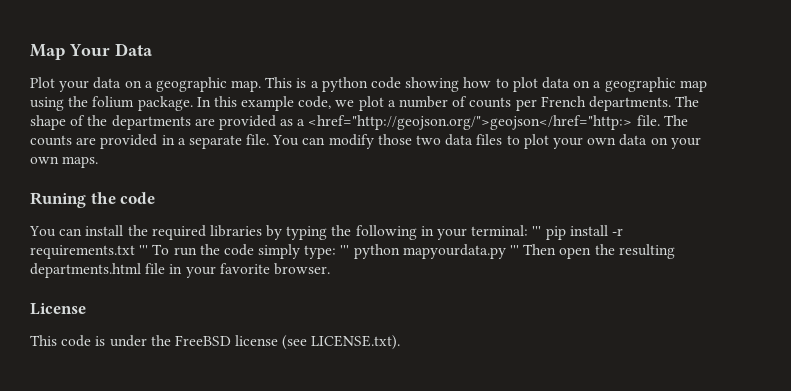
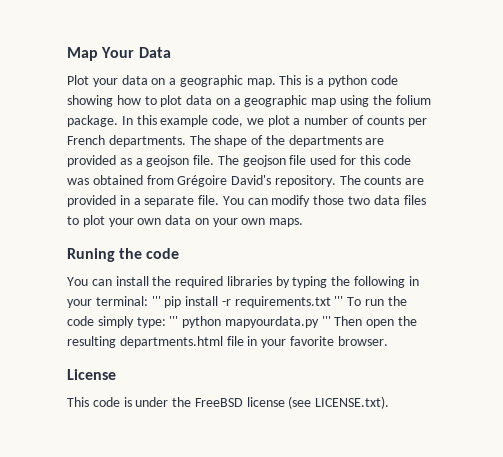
[308,115,633,130] <href="http://geojson.org/">geojson</href="http:> -> [146,155,190,167] geojson
(688, 120) none -> [242,155,411,167] [67,175,361,187] geojson file used for this code was obtained from Grégoire David's repository. The

